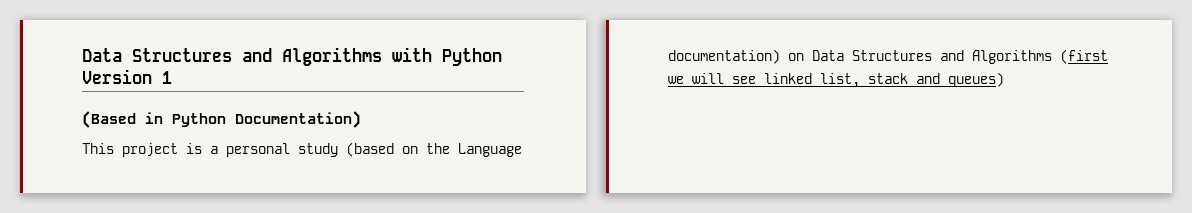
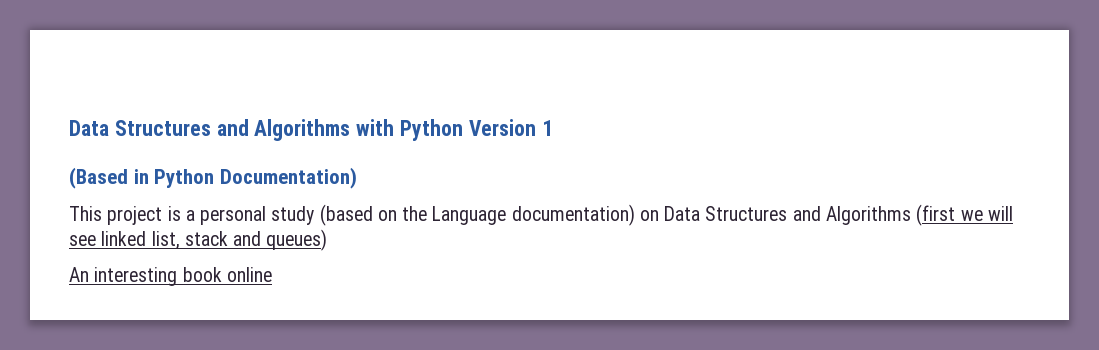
(1004, 79) none -> [69,267,272,286] // An interesting book online

